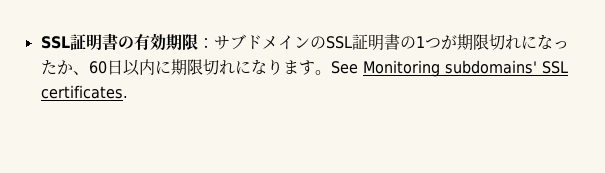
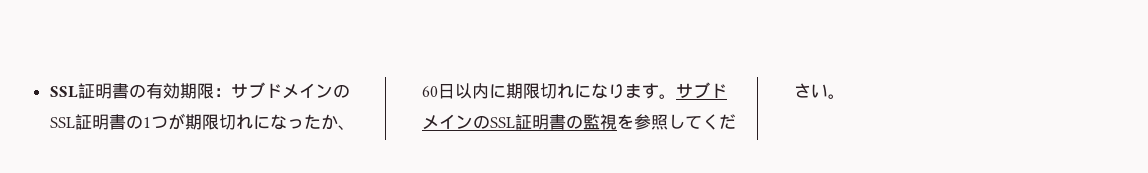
[330,60,568,77] [40,85,128,99] See Monitoring subdomains' SSL certificates. -> [675,82,727,99] [421,114,736,130] [793,83,845,99] サブドメインのSSL証明書の監視を参照してください。

